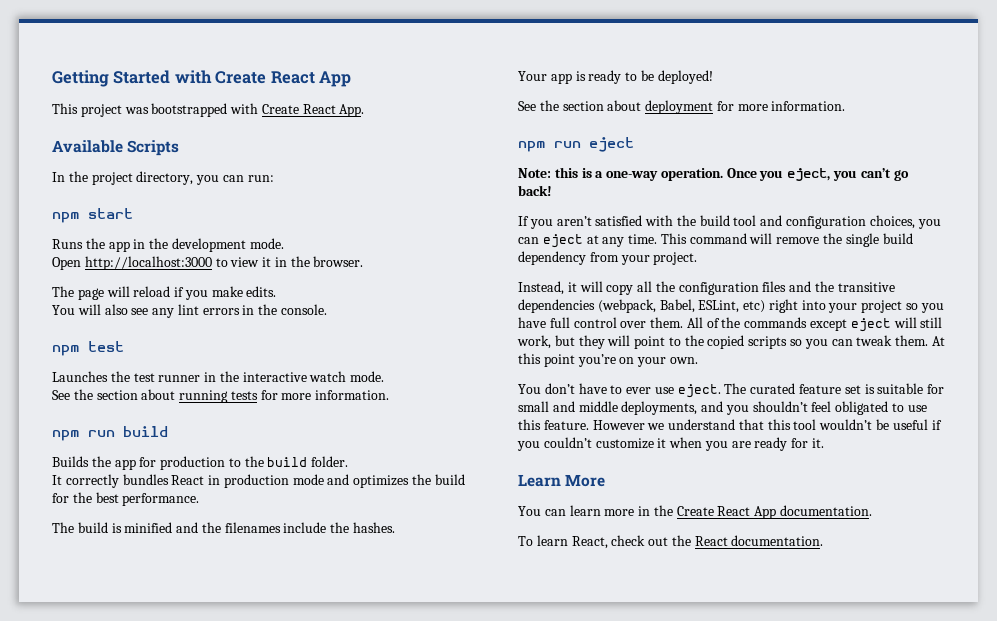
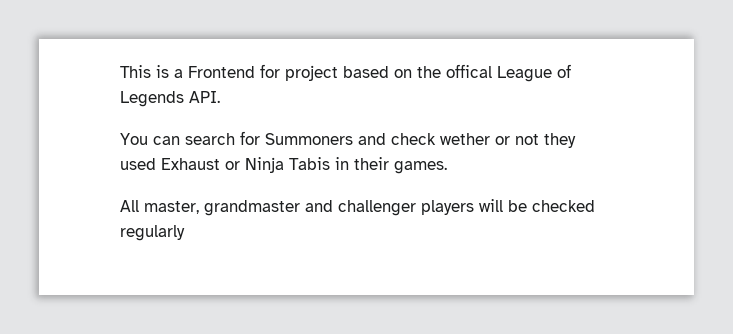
[52,70,352,87] [52,103,365,117] [52,140,180,156] [52,171,274,185] [52,208,133,223] [52,238,284,252] [52,256,364,270] [52,286,277,300] [52,304,328,318] [52,341,124,356] [52,371,385,382] [52,389,390,403] [52,426,168,441] [52,456,349,470] [52,474,465,488] [52,492,200,506] [52,522,396,533] [518,70,713,84] [518,100,846,114] [518,137,634,152] [518,167,909,181] [518,185,552,196] [518,215,941,229] [518,233,913,248] [518,251,698,265] [518,281,895,295] [518,299,944,313] [518,317,943,332] [517,335,945,349] [518,353,698,367] [518,383,945,398] [518,401,927,415] [518,419,942,430] [517,437,825,451] [518,474,606,487] [518,505,873,519] [518,535,824,549] Getting Started with Create React App // This project was bootstrapped with Create React App. // Available Scripts // In the project directory, you can run: // npm start // Runs the app in the development mode. // Open http://localhost:3000 to view it in the browser. // The page will reload if you make edits. // You will also see any lint errors in the console. // npm test // Launches the test runner in the interactive watch mode. // See the section about running tests for more information. // npm run build // Builds the app for production to the build folder. // It correctly bundles React in production mode and optimizes the build for the best performance. // The build is minified and the filenames include the hashes. // Your app is ready to be deployed! // See the section about deployment for more information. // npm run eject // Note: this is a one-way operation. Once you eject, you can’t go back! // If you aren’t satisfied with the build tool and configuration choices, you can eject at any time. This command will remove the single build dependency from your project. // Instead, it will copy all the configuration files and the transitive dependencies (webpack, Babel, ESLint, etc) right into your project so you have full control over them. All of the commands except eject will still work, but they will point to the copied scripts so you can tweak them. At this point you’re on your own. // You don’t have to ever use eject. The curated feature set is suitable for small and middle deployments, and you shouldn’t feel obligated to use this feature. However we understand that this tool wouldn’t be useful if you couldn’t customize it when you are ready for it. // Learn More // You can learn more in the Create React App documentation. // To learn React, check out the React documentation. -> [120,64,571,82] [120,91,220,107] [120,131,576,148] [120,157,447,174] [120,199,595,216] [120,225,185,241] This is a Frontend for project based on the offical League of Legends API. // You can search for Summoners and check wether or not they used Exhaust or Ninja Tabis in their games. // All master, grandmaster and challenger players will be checked regularly

